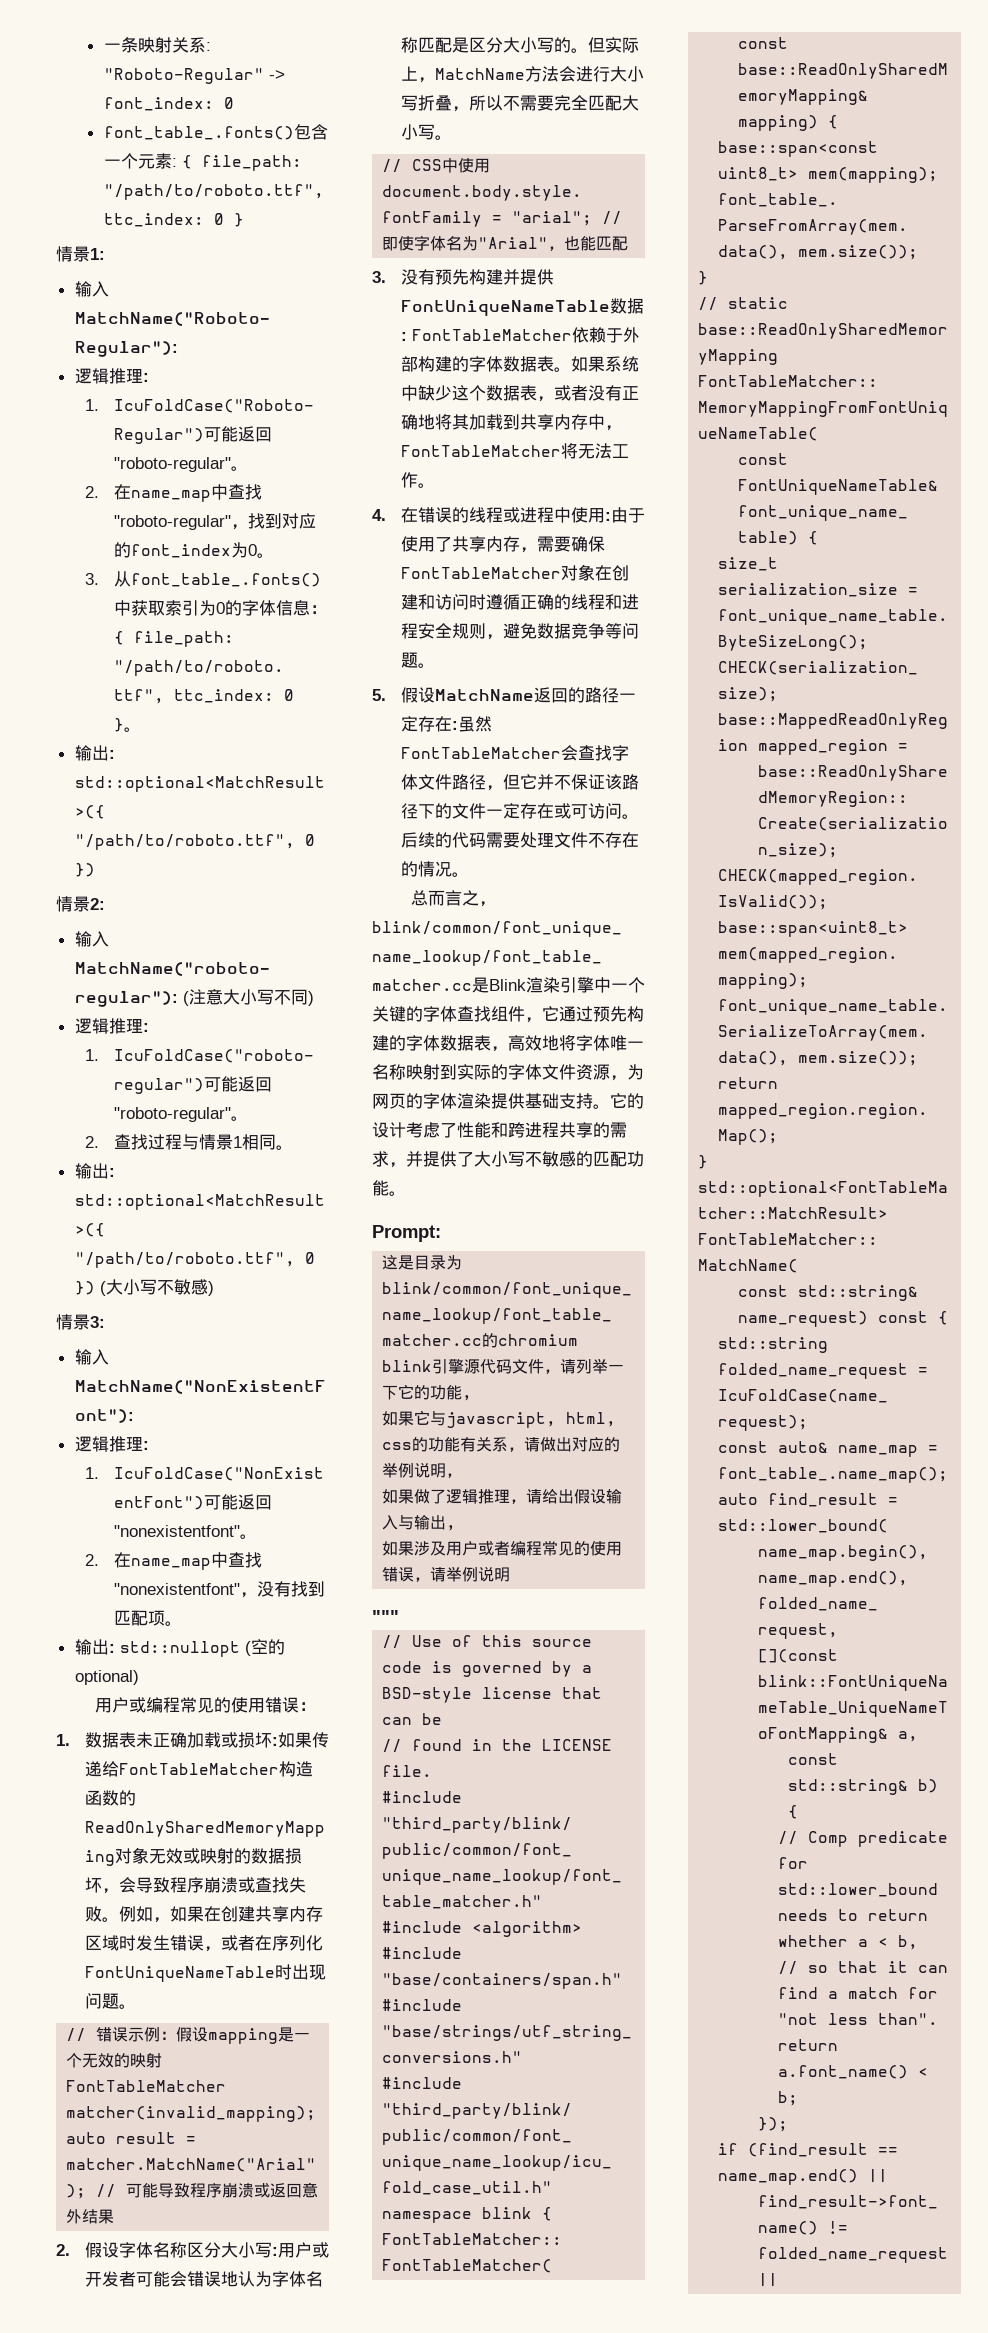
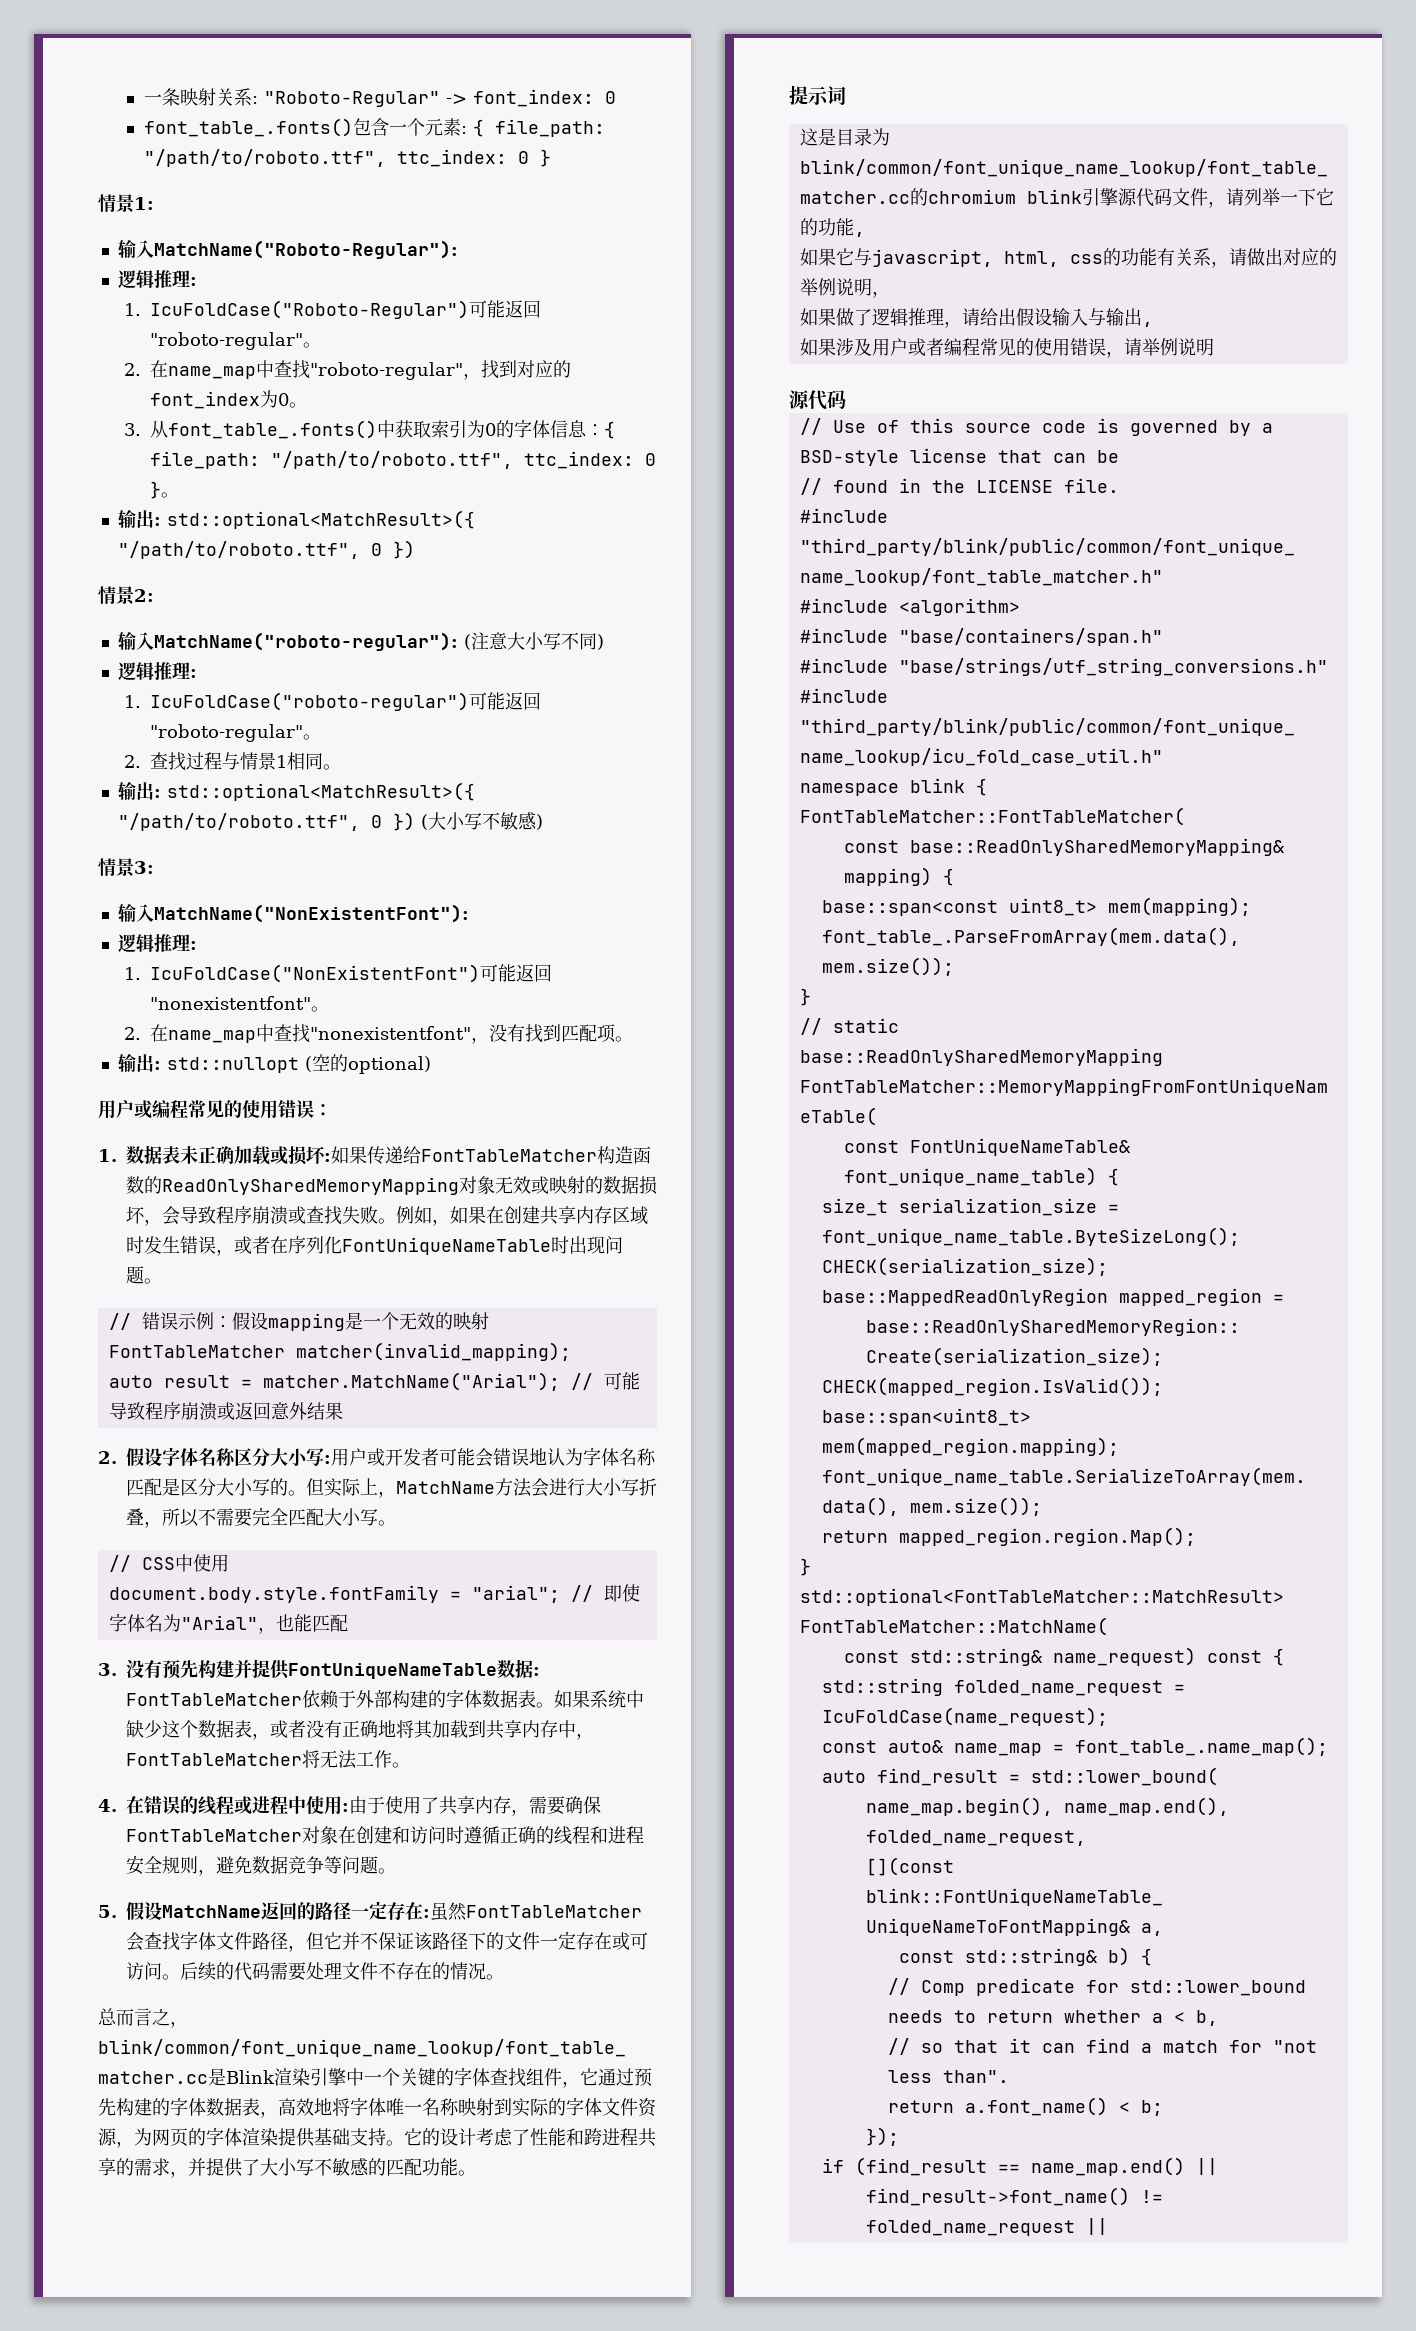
[372,1225,441,1242] Prompt: -> [789,85,846,105] 提示词
[372,1610,399,1623] """ -> [789,390,846,410] 源代码

